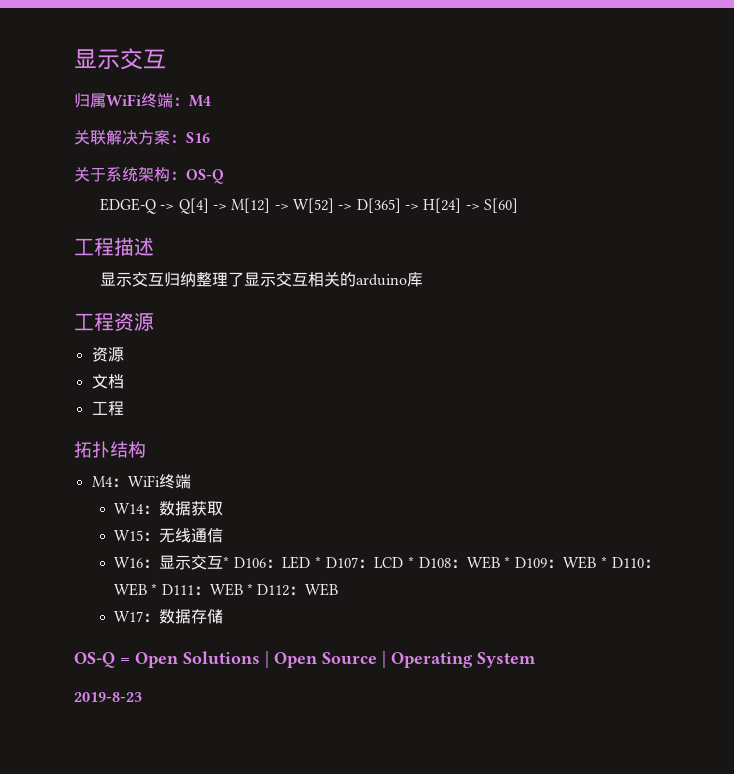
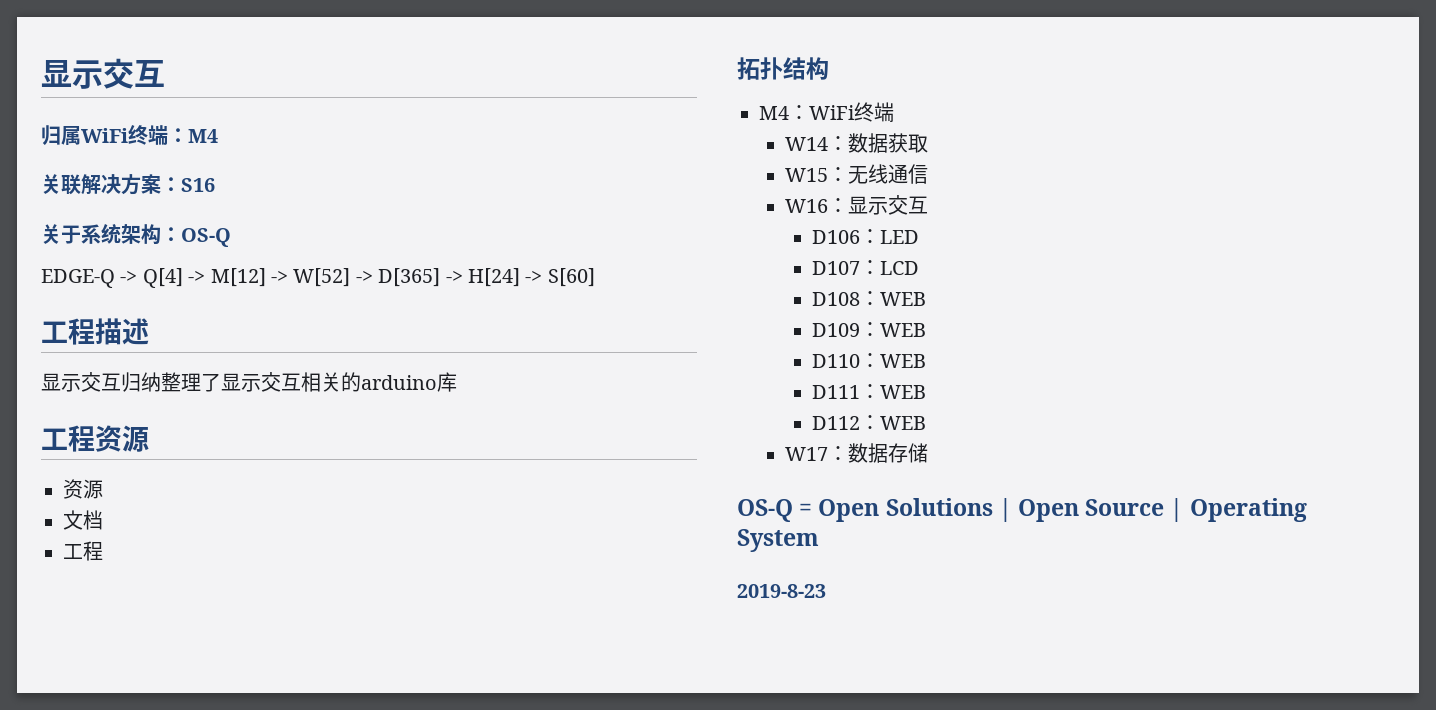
[223,556,230,568] * -> (929, 205) //
[314,556,321,568] * -> (919, 237) //
[407,556,414,568] * -> (919, 268) //
[504,556,511,568] * -> (926, 299) //
[601,556,608,568] * -> (926, 330) //
[151,583,158,595] * -> (926, 361) //
[247,583,254,595] * -> (926, 392) //

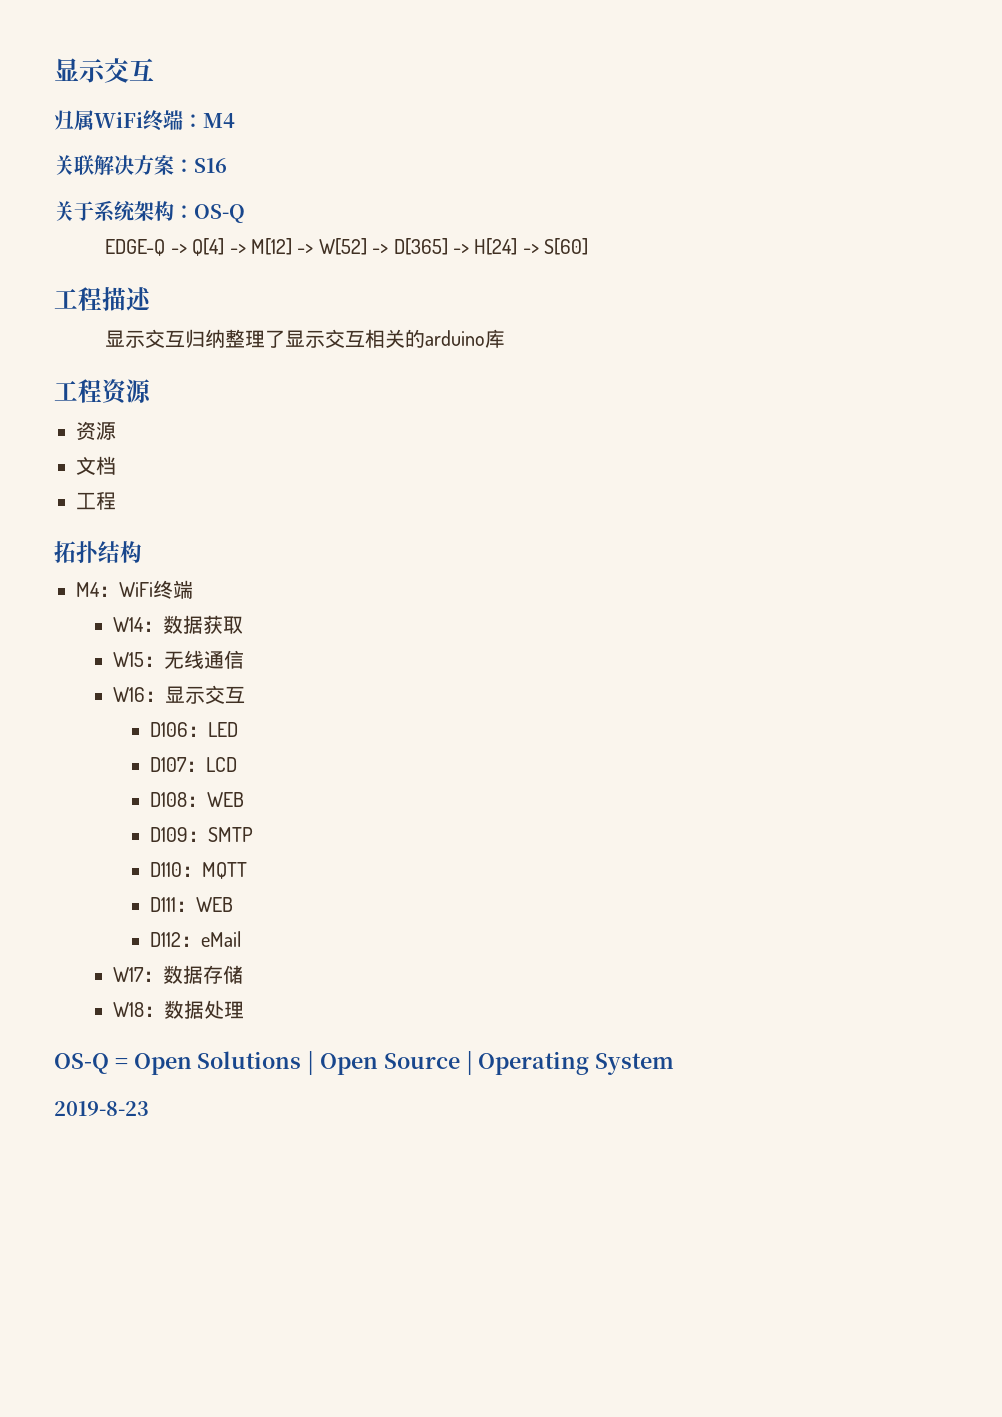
[879,323,926,337] WEB -> [207,827,253,842] SMTP
[879,354,926,368] WEB -> [201,862,247,879] MQTT
[879,416,926,430] WEB -> [200,931,241,947] eMail
(929, 453) none -> [112,1000,244,1019] // W18：数据处理

